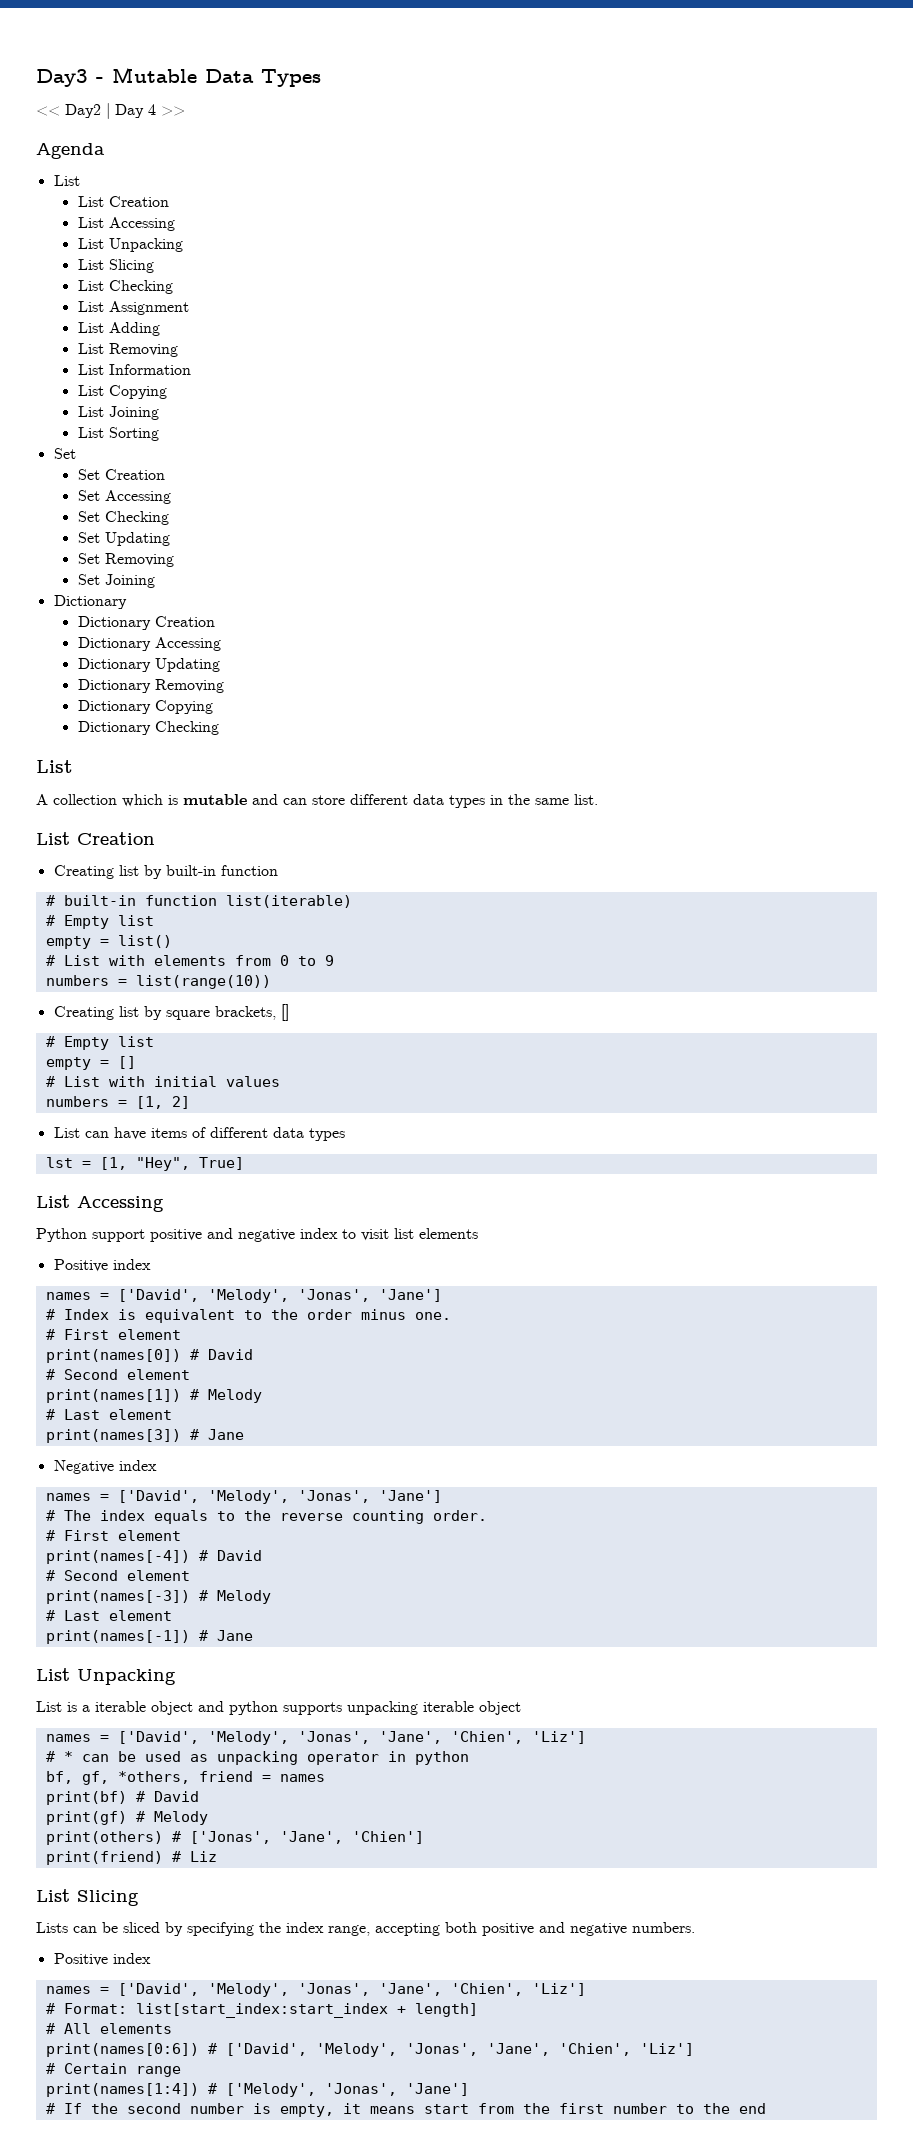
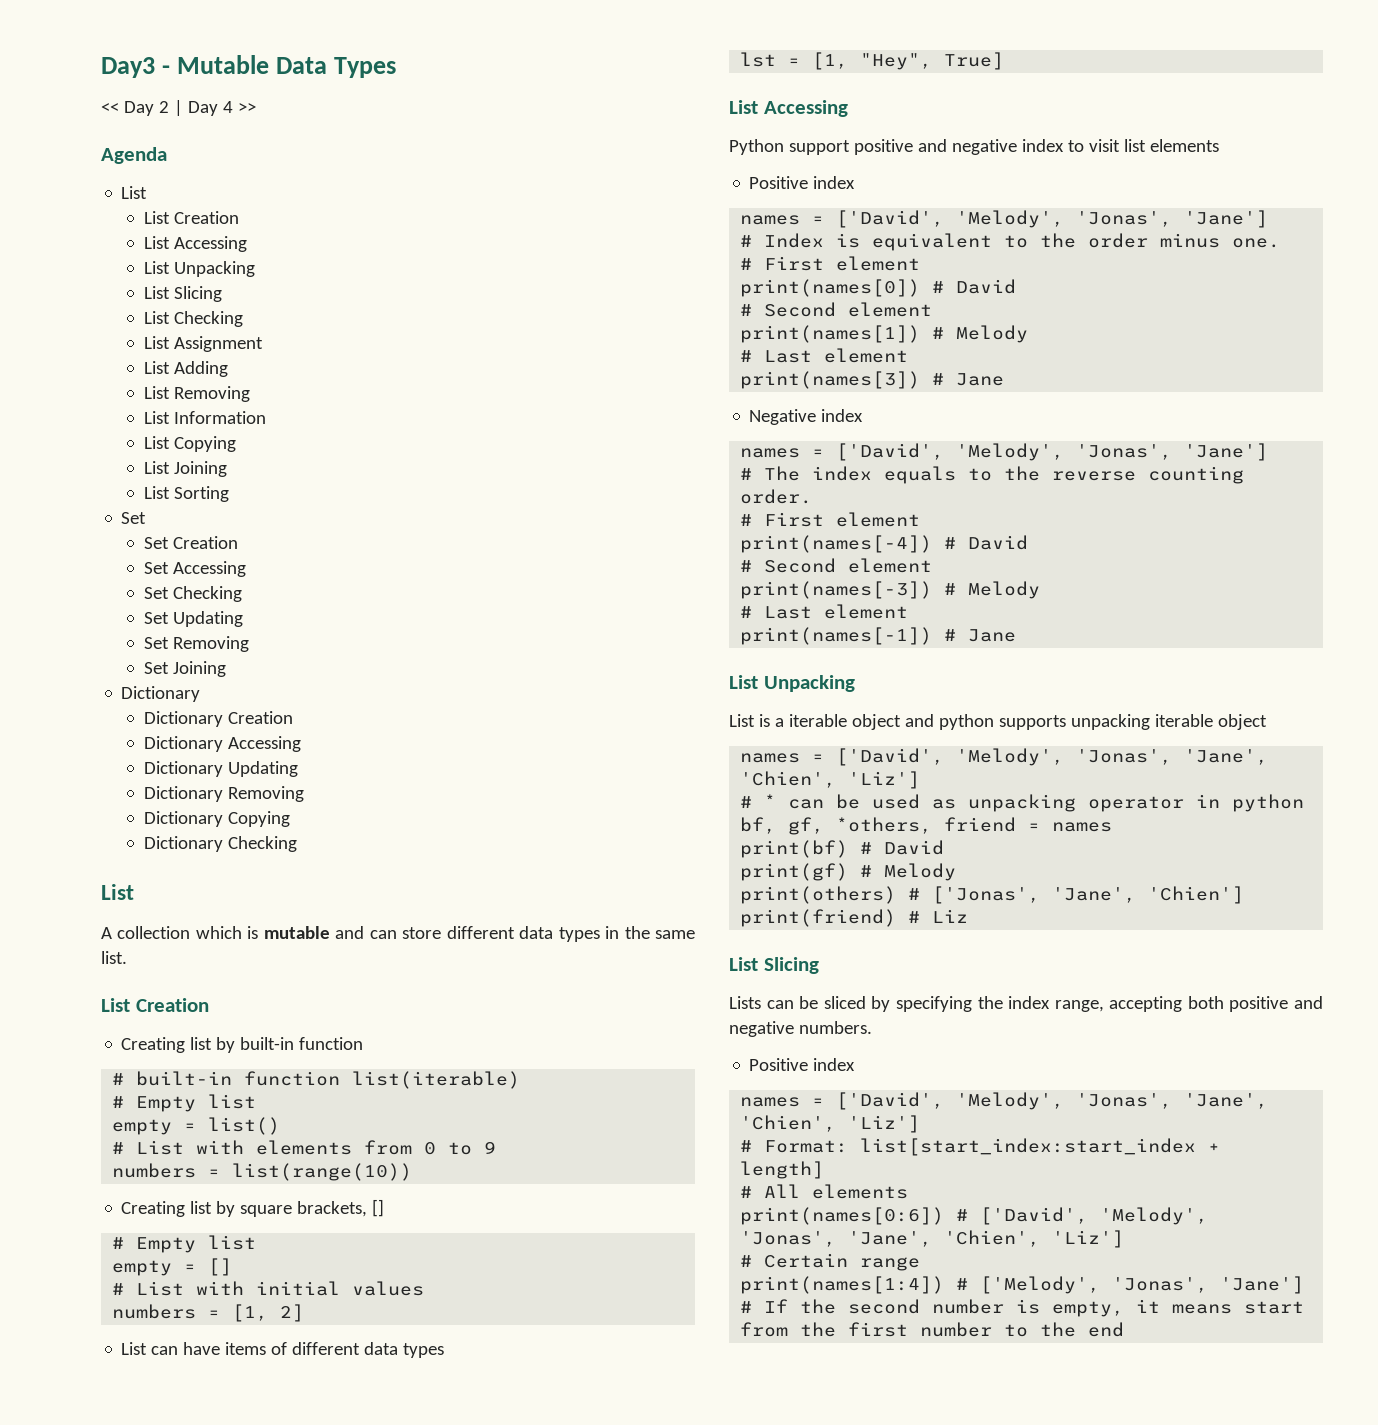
[65,104,101,118] Day2 -> [123,101,169,116] Day 2

